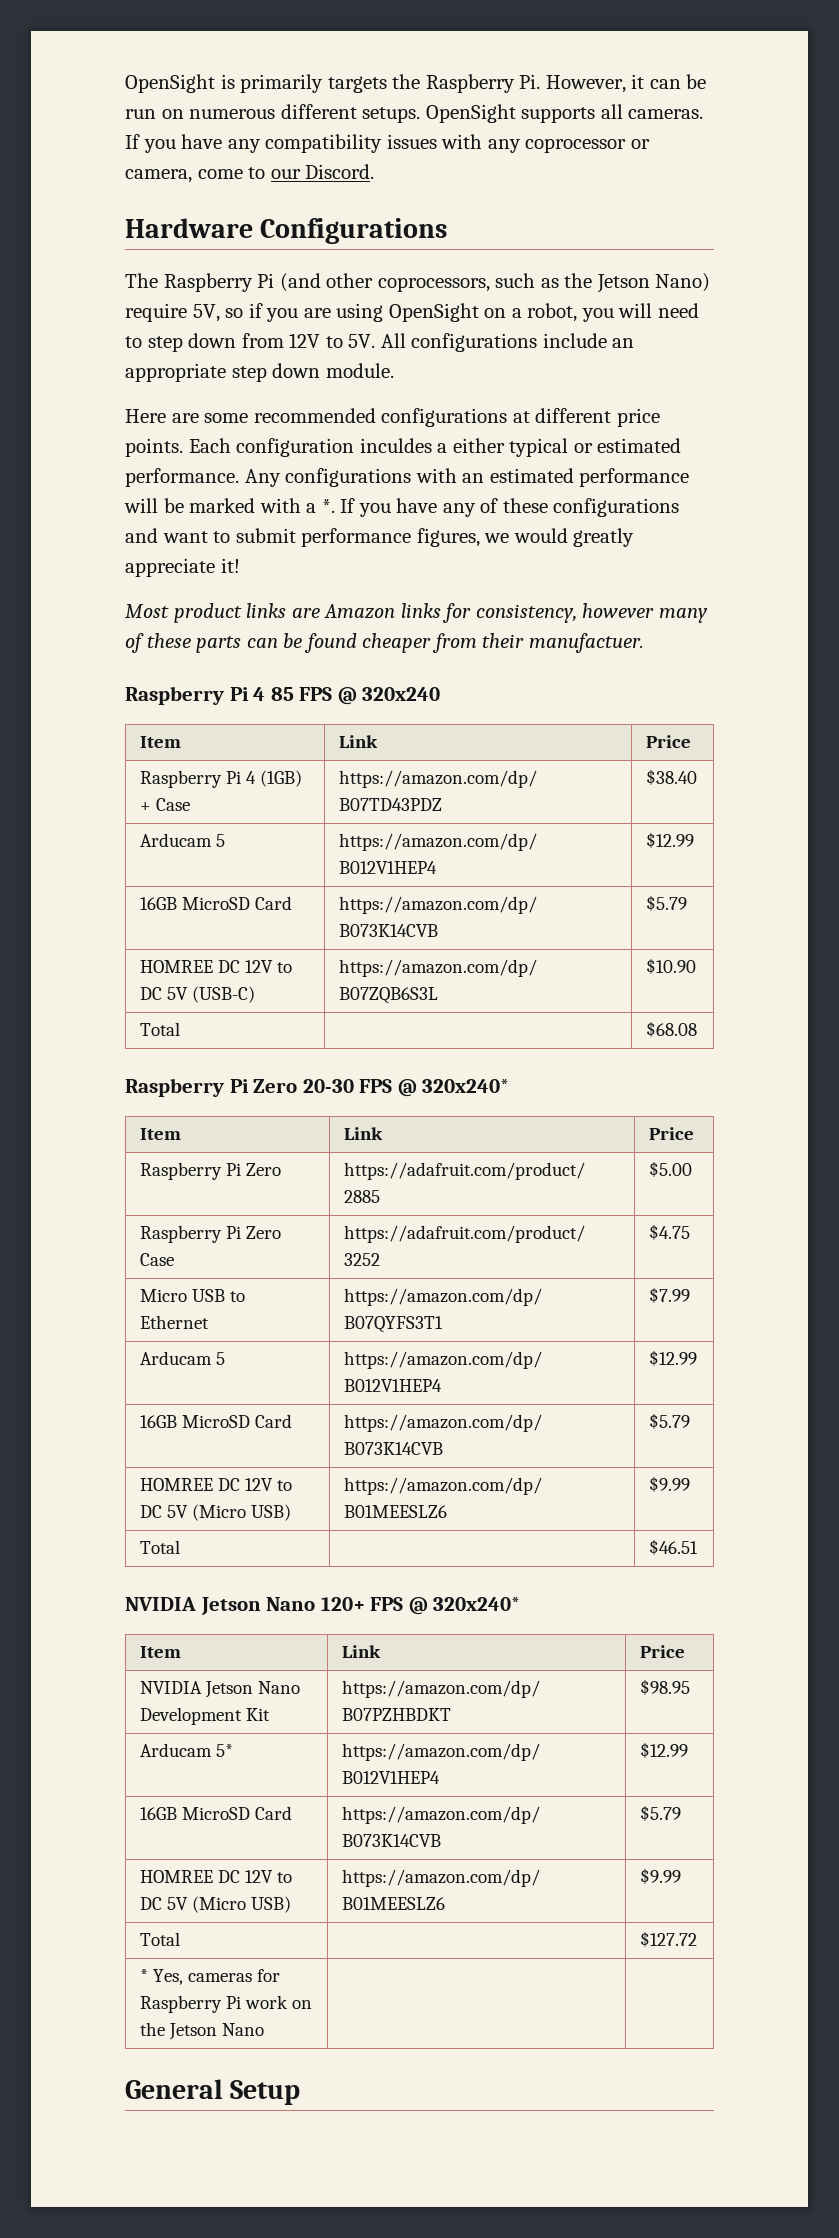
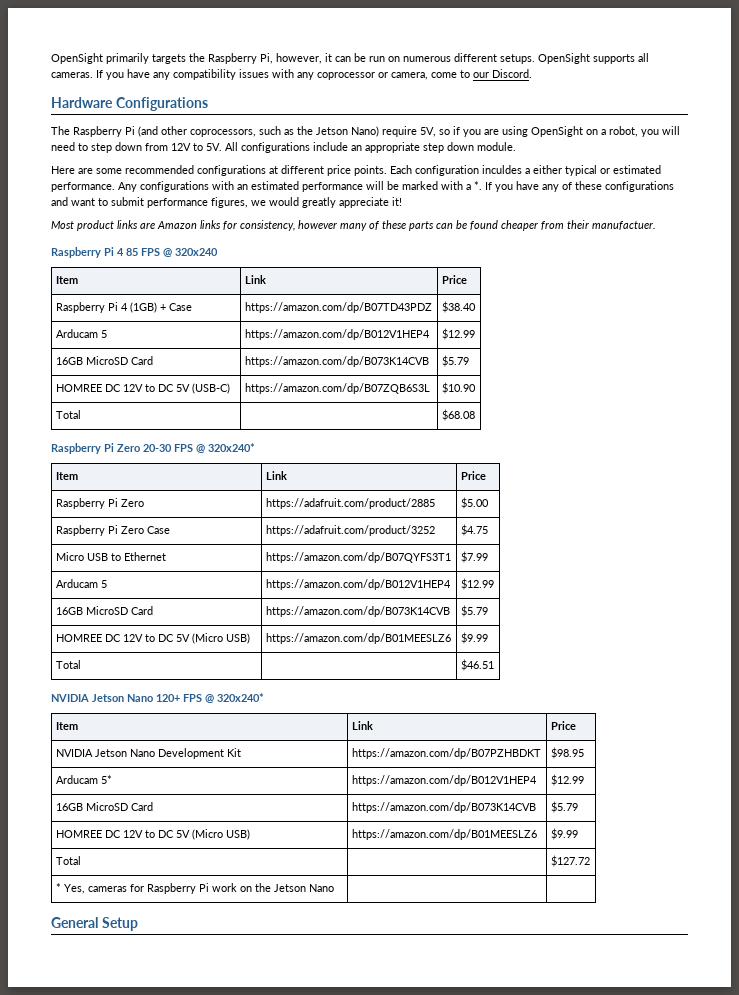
[125,74,235,93] OpenSight is -> [51,53,103,64] OpenSight
[519,74,626,93] Pi. However, -> [260,53,322,64] Pi, however,

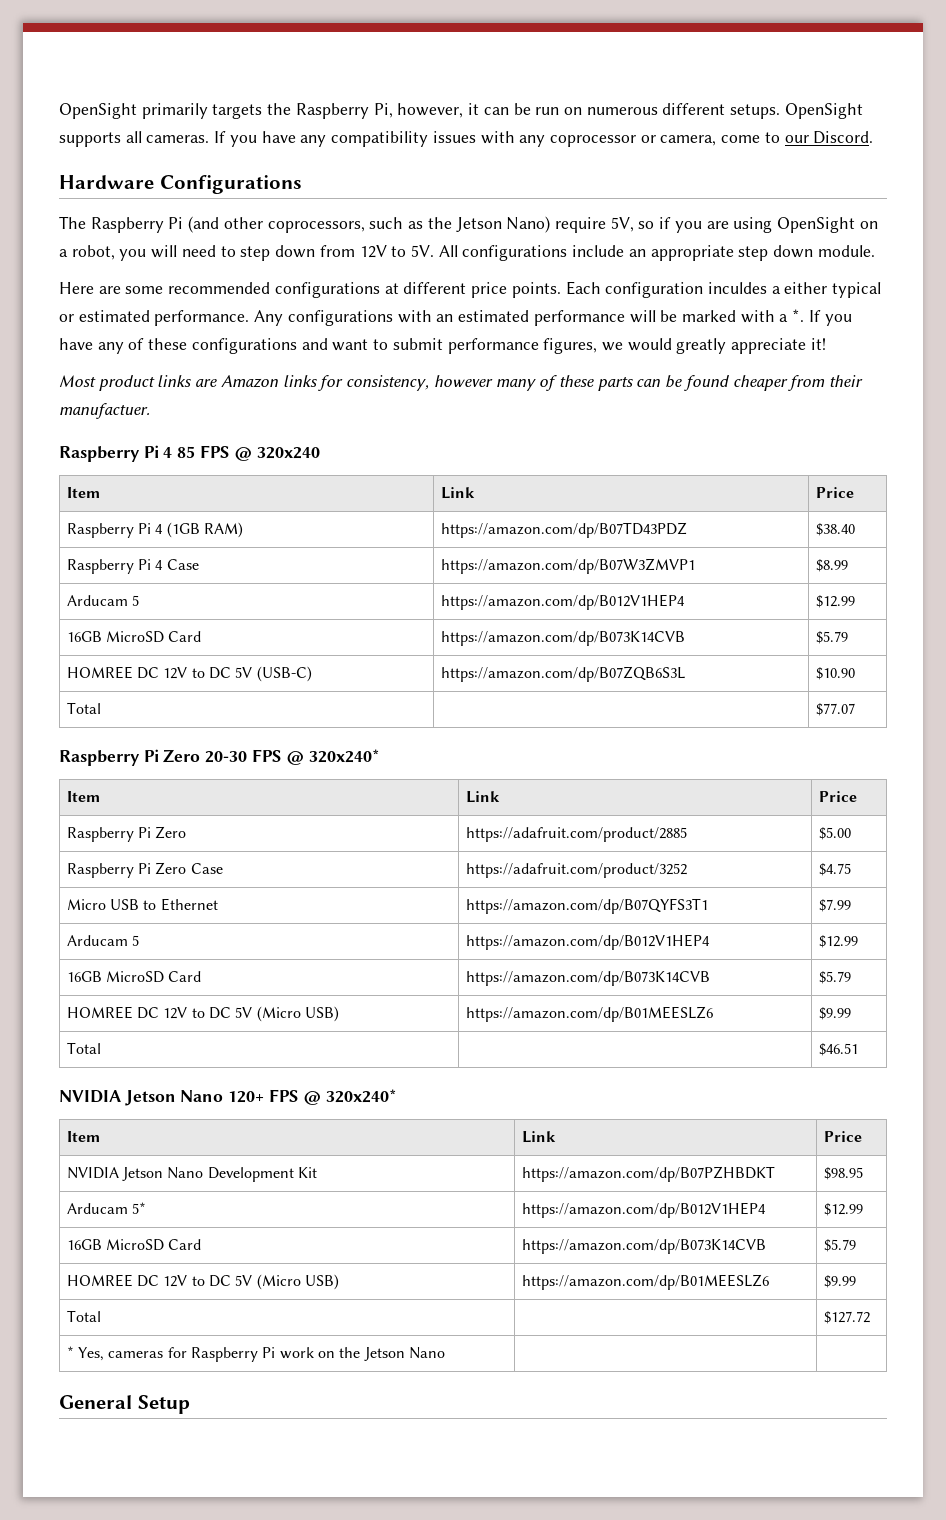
[129,302,192,313] (1GB) + Case -> [166,522,243,538] (1GB RAM)
(476, 307) none -> [66,559,199,574] [440,558,695,574] [815,559,848,572] // Raspberry Pi 4 Case | https://amazon.com/dp/B07W3ZMVP1 | $8.99
[441,409,475,421] $68.08 -> [815,703,855,716] $77.07

